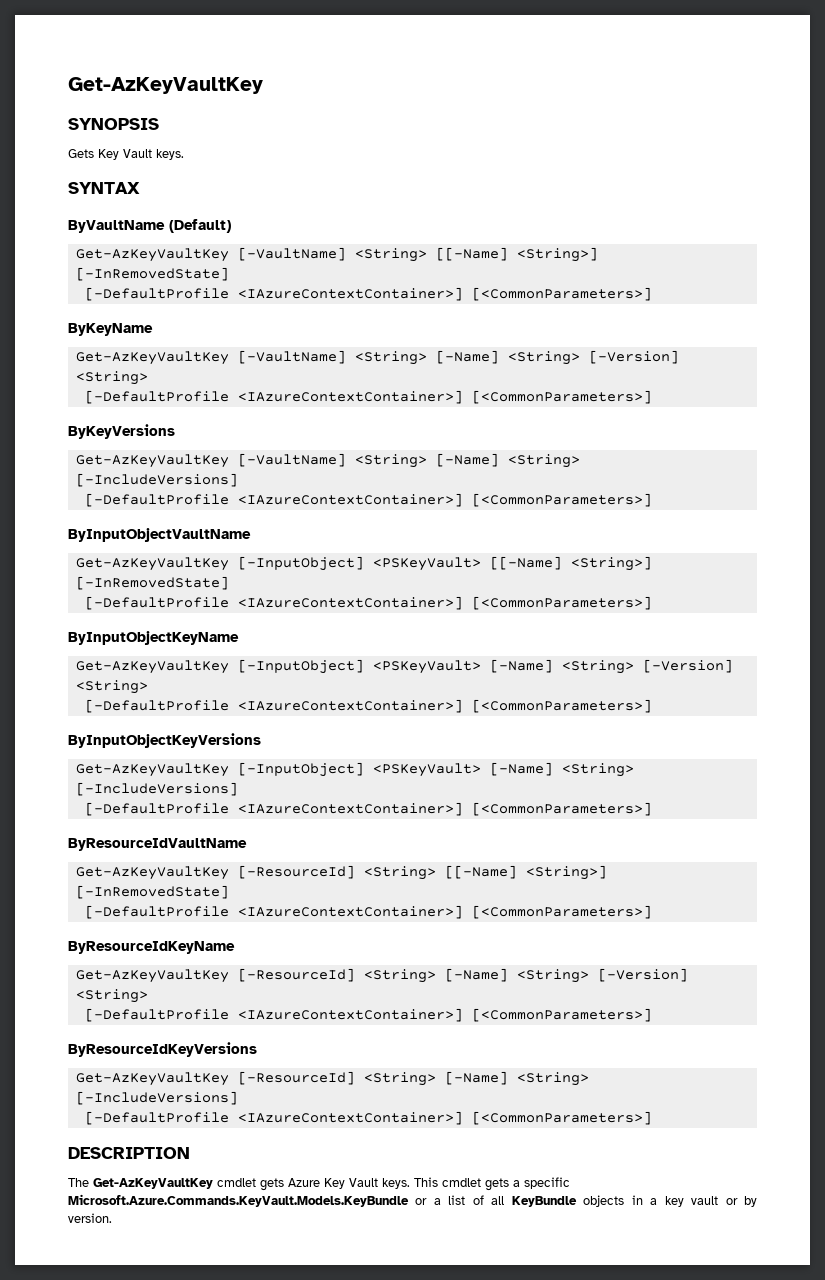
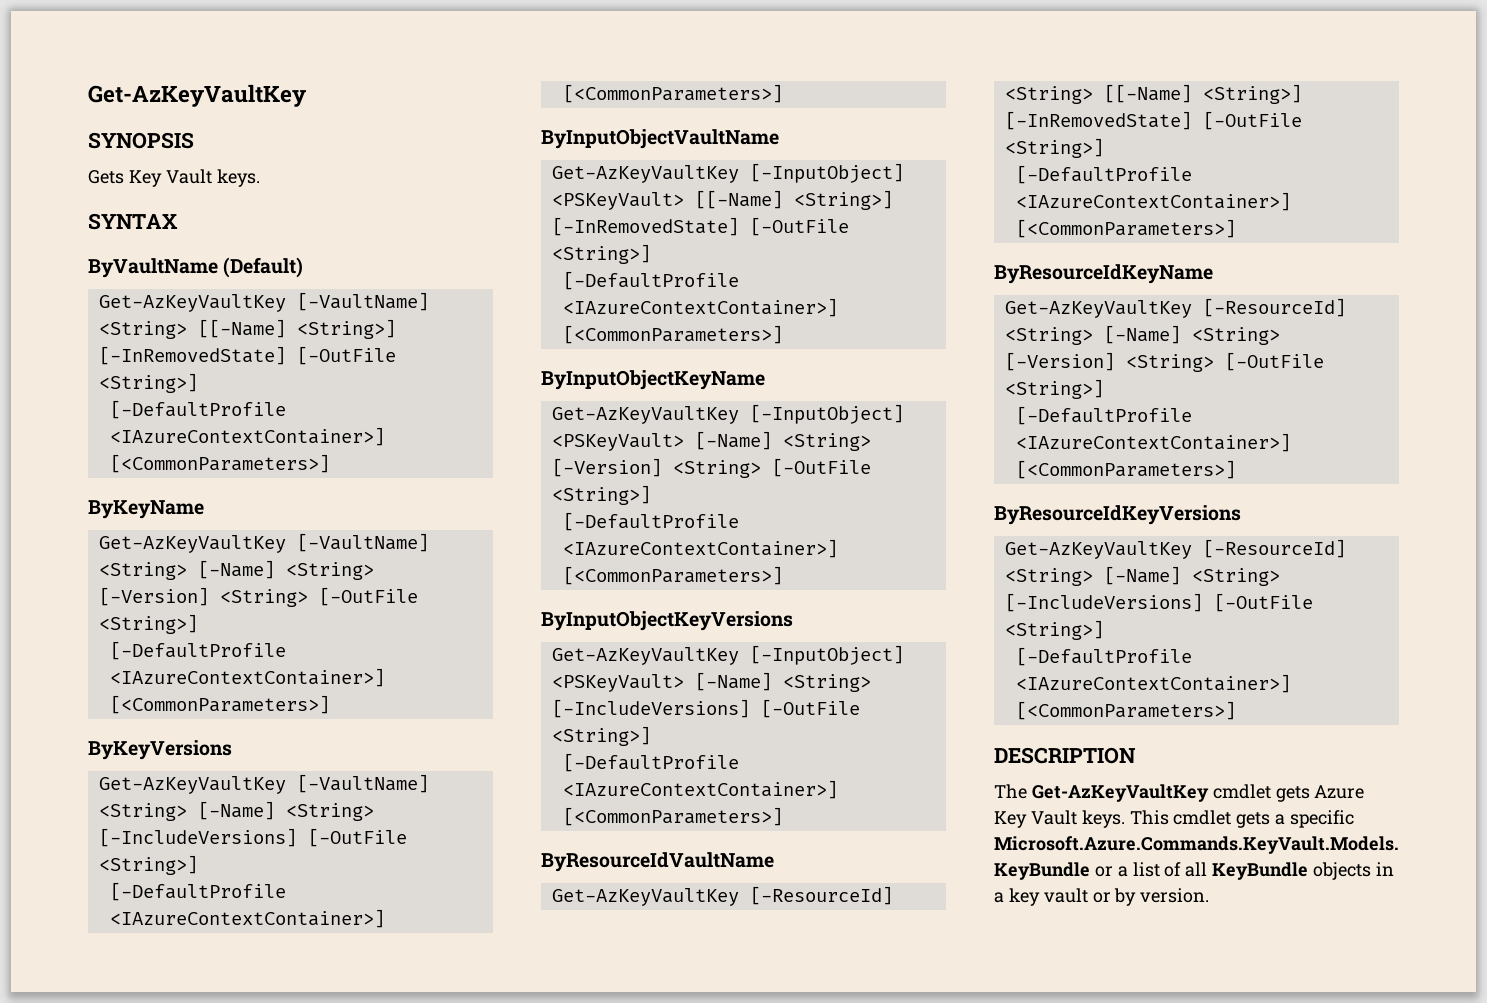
(229, 274) none -> [296,346,396,365] [98,373,198,393] [-OutFile <String>]
(148, 378) none -> [318,587,418,606] [98,614,198,634] [-OutFile <String>]
(238, 480) none -> [307,828,407,847] [98,855,198,875] [-OutFile <String>]
(229, 583) none -> [749,217,849,236] [551,244,651,264] [-OutFile <String>]
(148, 687) none -> [771,458,871,477] [551,485,651,505] [-OutFile <String>]
(238, 789) none -> [760,699,860,718] [551,726,651,746] [-OutFile <String>]
(229, 892) none -> [1202,111,1302,130] [1004,138,1104,158] [-OutFile <String>]
(148, 996) none -> [1224,352,1324,371] [1004,379,1104,399] [-OutFile <String>]
(238, 1098) none -> [1213,593,1313,612] [1004,620,1104,640] [-OutFile <String>]

